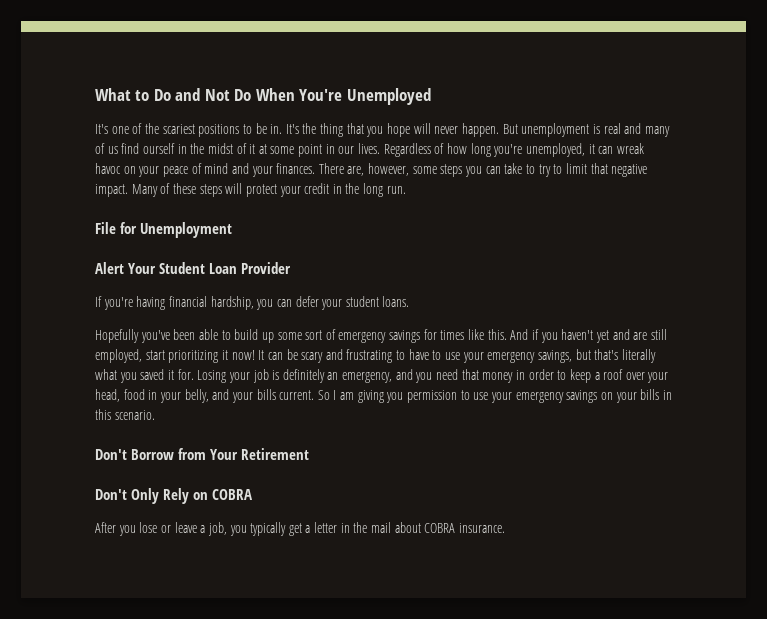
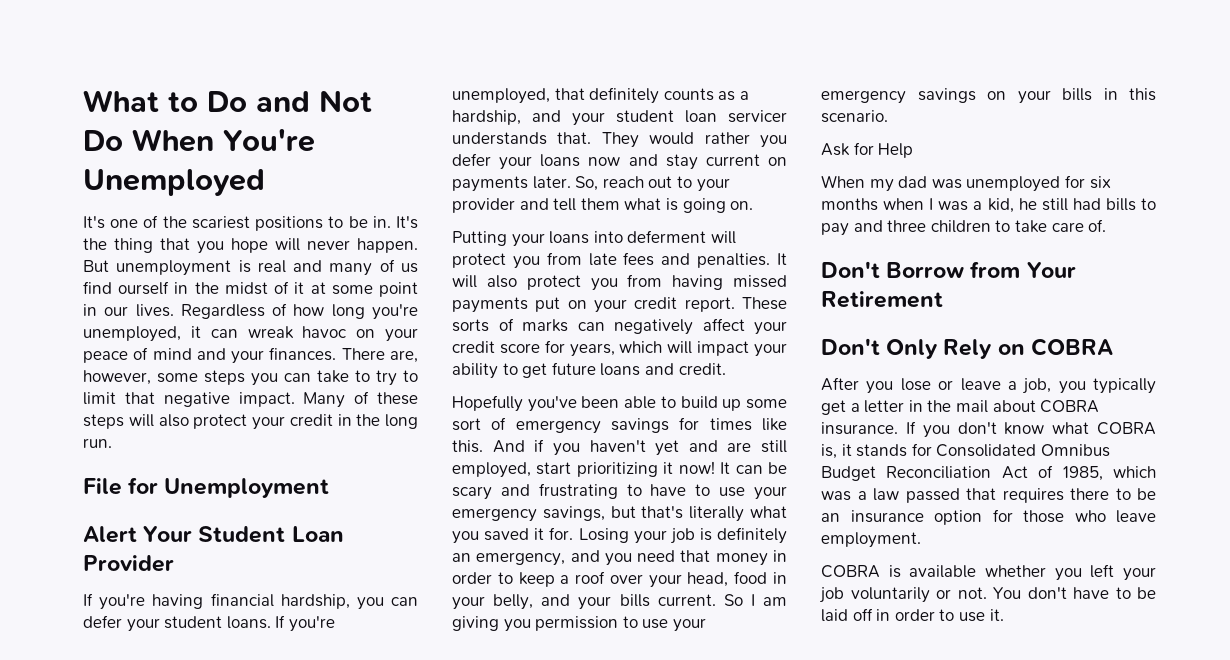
(243, 188) none -> [158,414,189,427] also
(410, 301) none -> [275,615,335,632] [452,87,749,104] [452,110,787,126] [452,132,787,148] [452,153,787,170] [452,176,730,192] [452,198,754,213] [452,230,736,247] [452,252,787,269] [452,274,787,291] [452,297,787,313] [452,318,787,335] [452,340,787,357] [452,362,726,379] If you're unemployed, that definitely counts as a hardship, and your student loan servicer understands that. They would rather you defer your loans now and stay current on payments later. So, reach out to your provider and tell them what is going on. // Putting your loans into deferment will protect you from late fees and penalties. It will also protect you from having missed payments put on your credit report. These sorts of marks can negatively affect your credit score for years, which will impact your ability to get future loans and credit.
(155, 415) none -> [821,142,914,158] [821,175,1111,192] [821,198,1156,213] [821,219,1107,236] // Ask for Help // When my dad was unemployed for six months when I was a kid, he still had bills to pay and three children to take care of.
(505, 528) none -> [905,421,1156,438] [821,443,1110,459] [821,465,1156,481] [821,488,1156,503] [821,509,1156,525] [821,532,921,548] [821,564,1156,581] [819,587,1156,603] [821,608,1004,622] If you don't know what COBRA is, it stands for Consolidated Omnibus Budget Reconciliation Act of 1985, which was a law passed that requires there to be an insurance option for those who leave employment. // COBRA is available whether you left your job voluntarily or not. You don't have to be laid off in order to use it.

